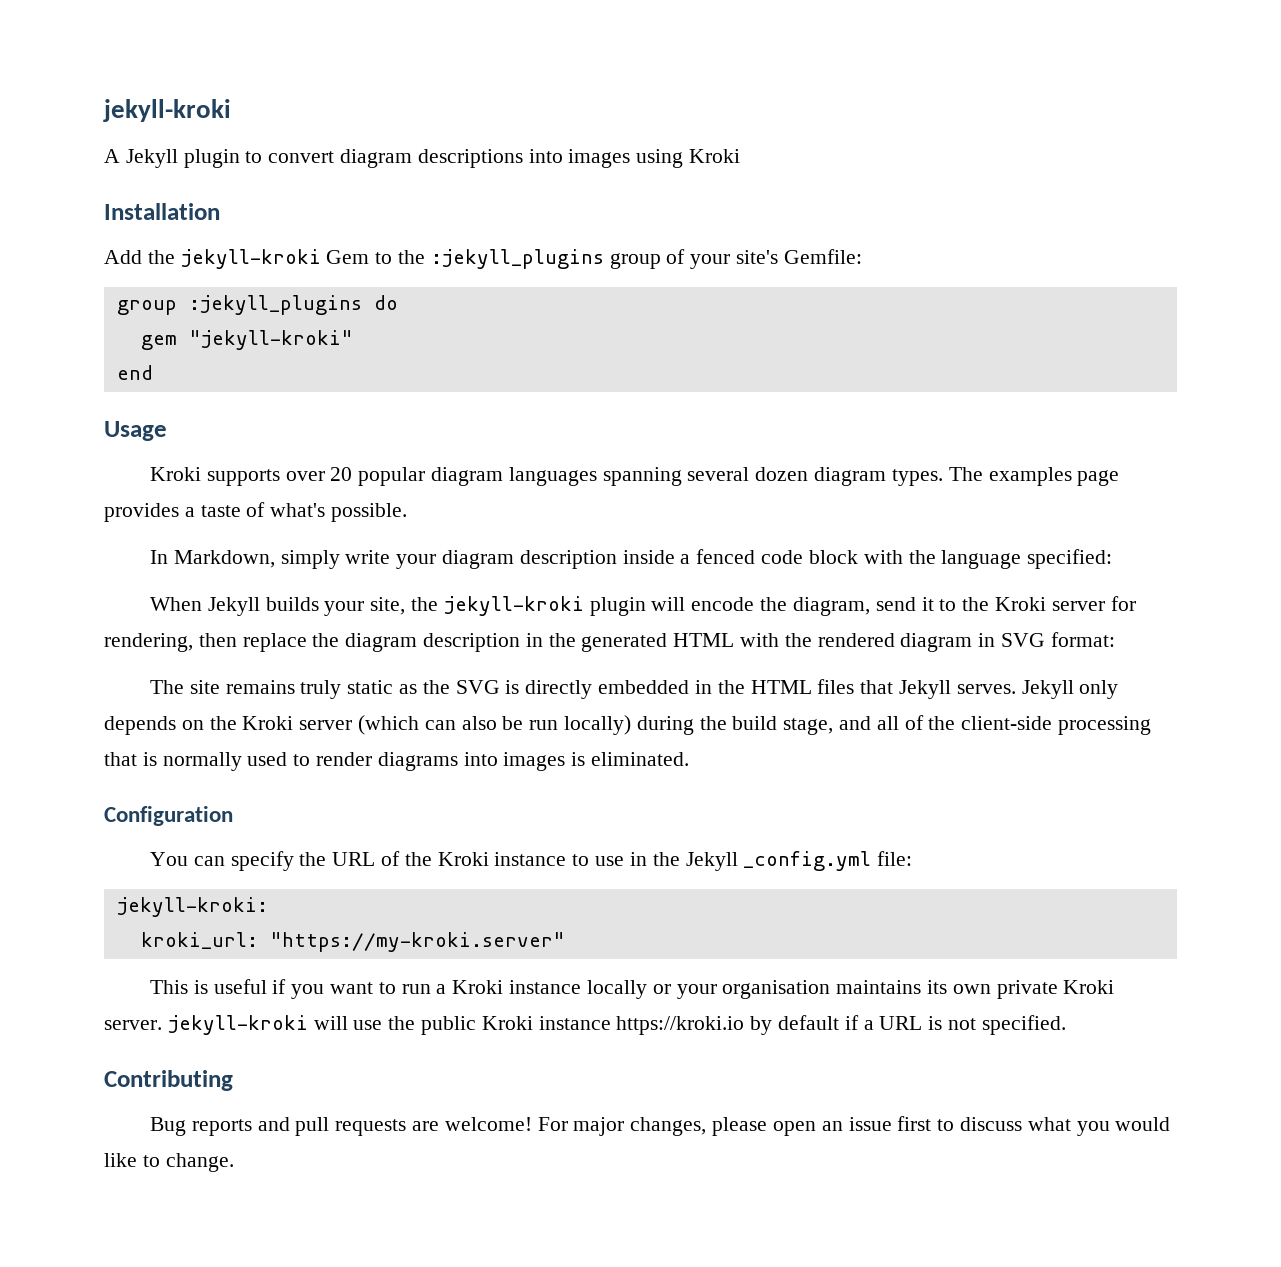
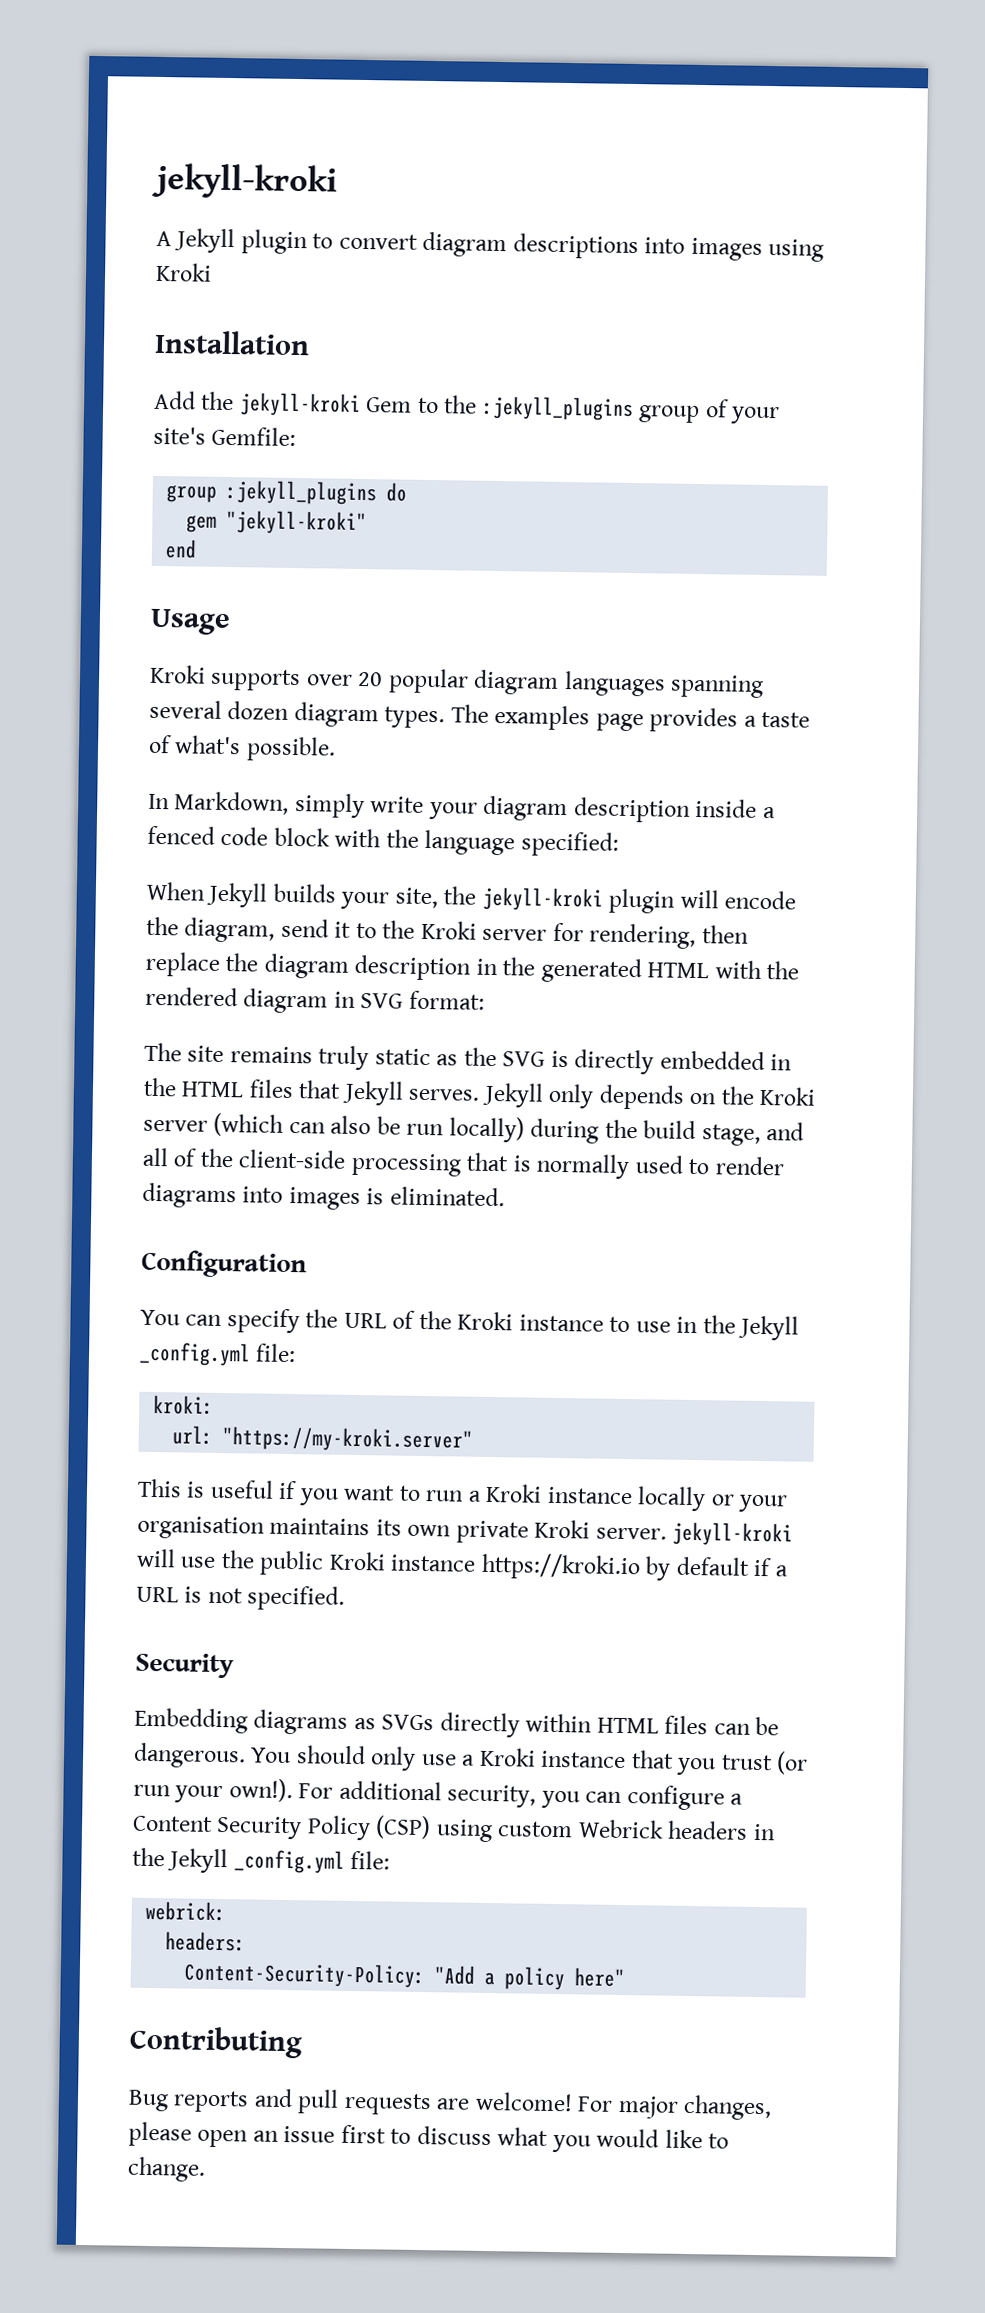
[116,897,268,917] [140,932,258,949] jekyll-kroki: // kroki_url: -> [153,1394,215,1415] [172,1425,214,1445] kroki: // url:
(1066, 1025) none -> [135,1652,234,1679] [134,1707,780,1738] [133,1742,809,1776] [133,1778,744,1811] [132,1815,776,1843] [132,1847,391,1874] [145,1900,227,1922] [165,1931,247,1952] [184,1961,626,1991] // Security // Embedding diagrams as SVGs directly within HTML files can be dangerous. You should only use a Kroki instance that you trust (or run your own!). For additional security, you can configure a Content Security Policy (CSP) using custom Webrick headers in the Jekyll _config.yml file: // webrick: // headers: // Content-Security-Policy: "Add a policy here"

